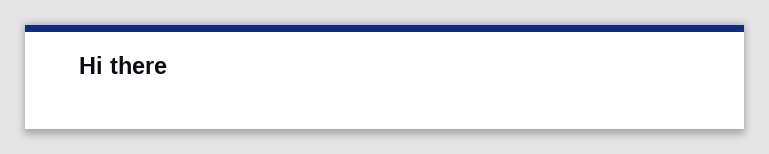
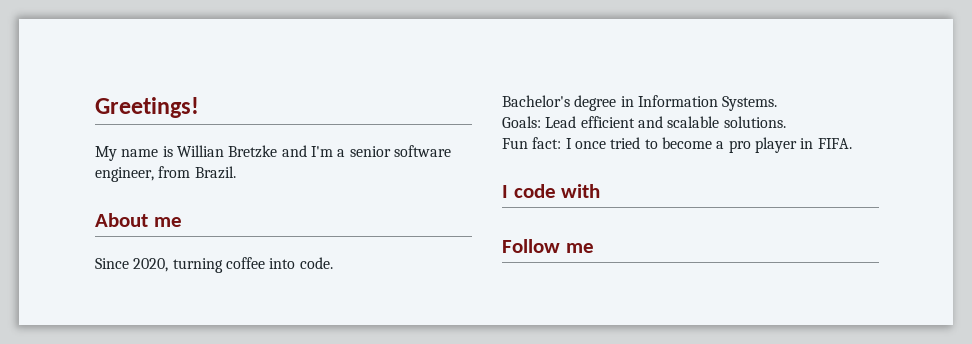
[79,56,167,74] Hi there -> [95,97,199,118] [95,145,451,161] [95,166,236,182] [95,213,182,227] [95,257,333,273] [502,95,778,111] [502,116,786,128] [502,137,852,153] [502,184,601,198] [502,239,594,253] Greetings! // My name is Willian Bretzke and I'm a senior software engineer, from Brazil. // About me // Since 2020, turning coffee into code. // Bachelor's degree in Information Systems. // Goals: Lead efficient and scalable solutions. // Fun fact: I once tried to become a pro player in FIFA. // I code with // Follow me

